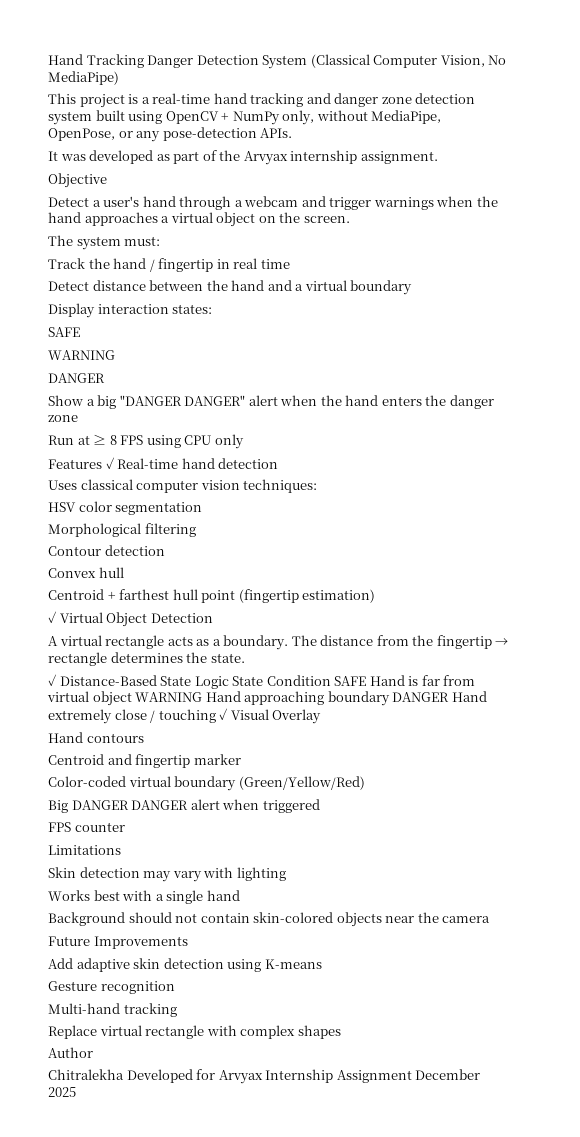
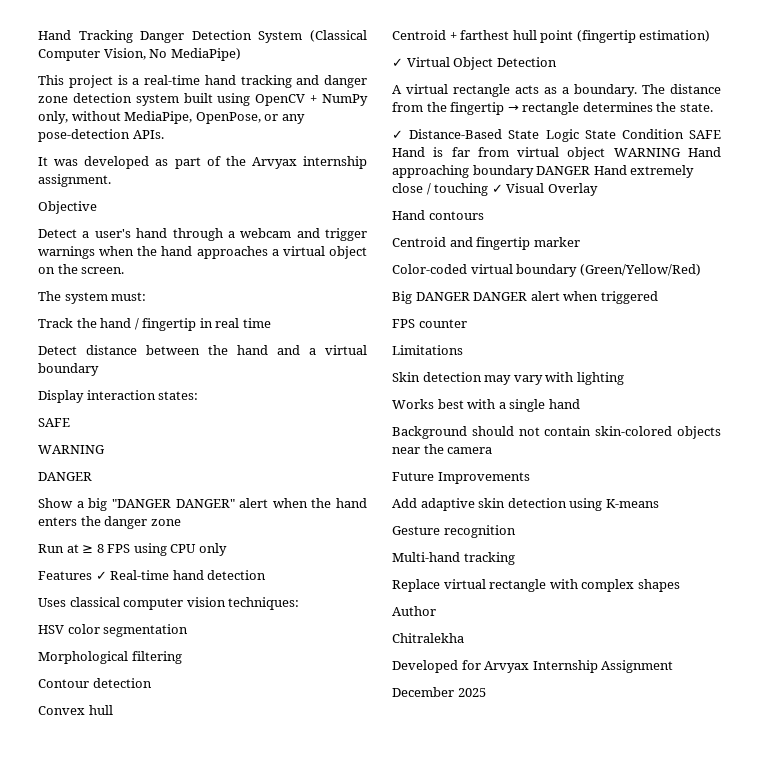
(124, 1074) none -> (464, 638) //
(412, 1076) none -> (674, 666) //

